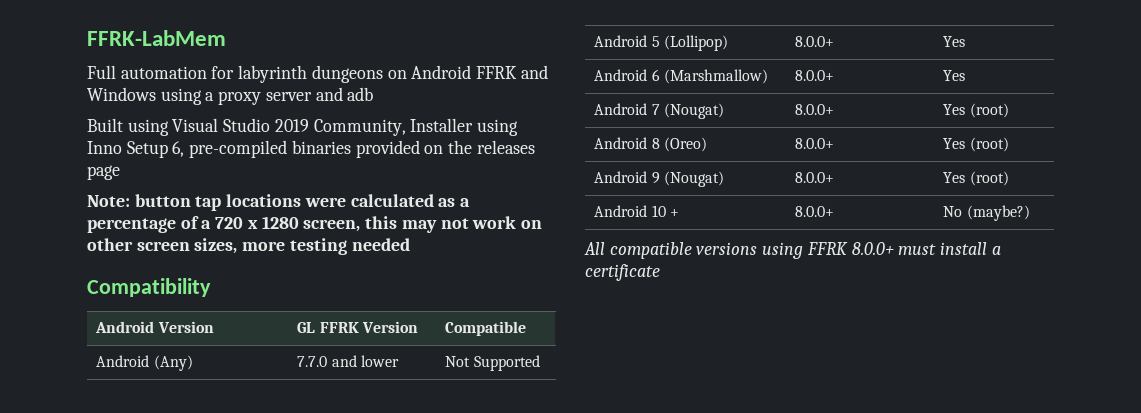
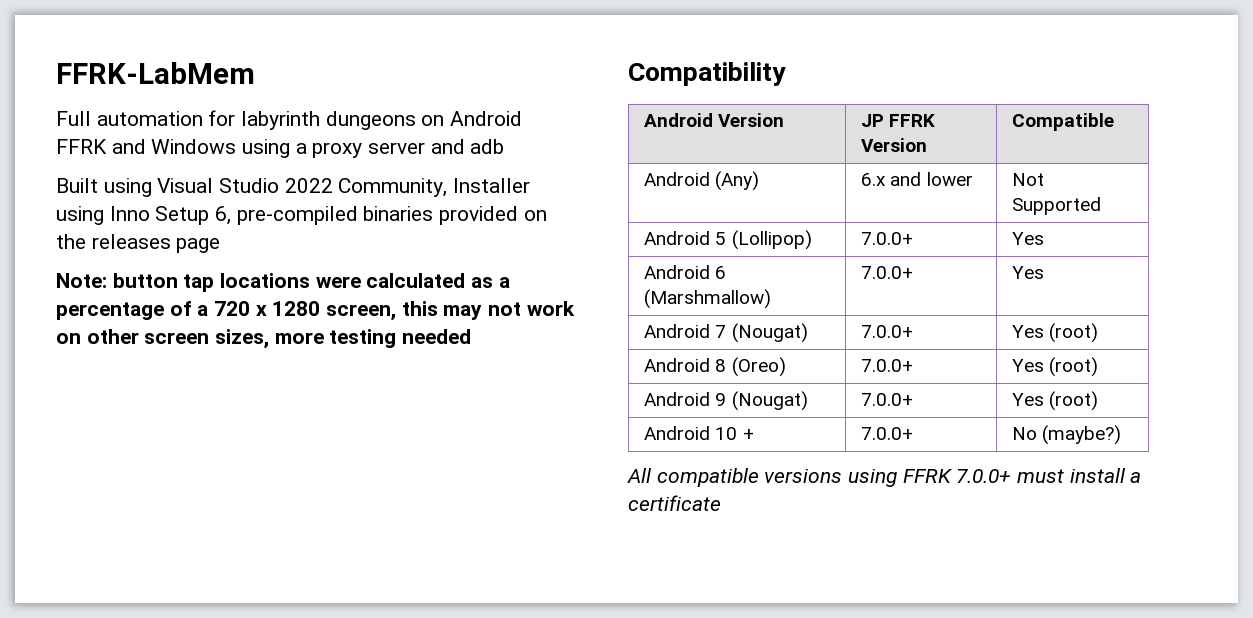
[274,119,309,132] 2019 -> [284,178,333,193] 2022
[297,322,316,333] GL -> [861,114,885,127] JP
[297,356,328,367] 7.7.0 -> [861,173,887,186] 6.x
[795,36,835,47] 8.0.0+ -> [861,232,914,245] 7.0.0+
[795,70,835,81] 8.0.0+ -> [861,266,914,279] 7.0.0+
[795,104,835,115] 8.0.0+ -> [861,325,914,338] 7.0.0+
[795,138,835,149] 8.0.0+ -> [861,359,914,372] 7.0.0+
[795,172,835,183] 8.0.0+ -> [861,393,914,406] 7.0.0+
[795,206,835,217] 8.0.0+ -> [861,427,914,440] 7.0.0+
[851,242,894,255] 8.0.0+ -> [956,469,1012,483] 7.0.0+

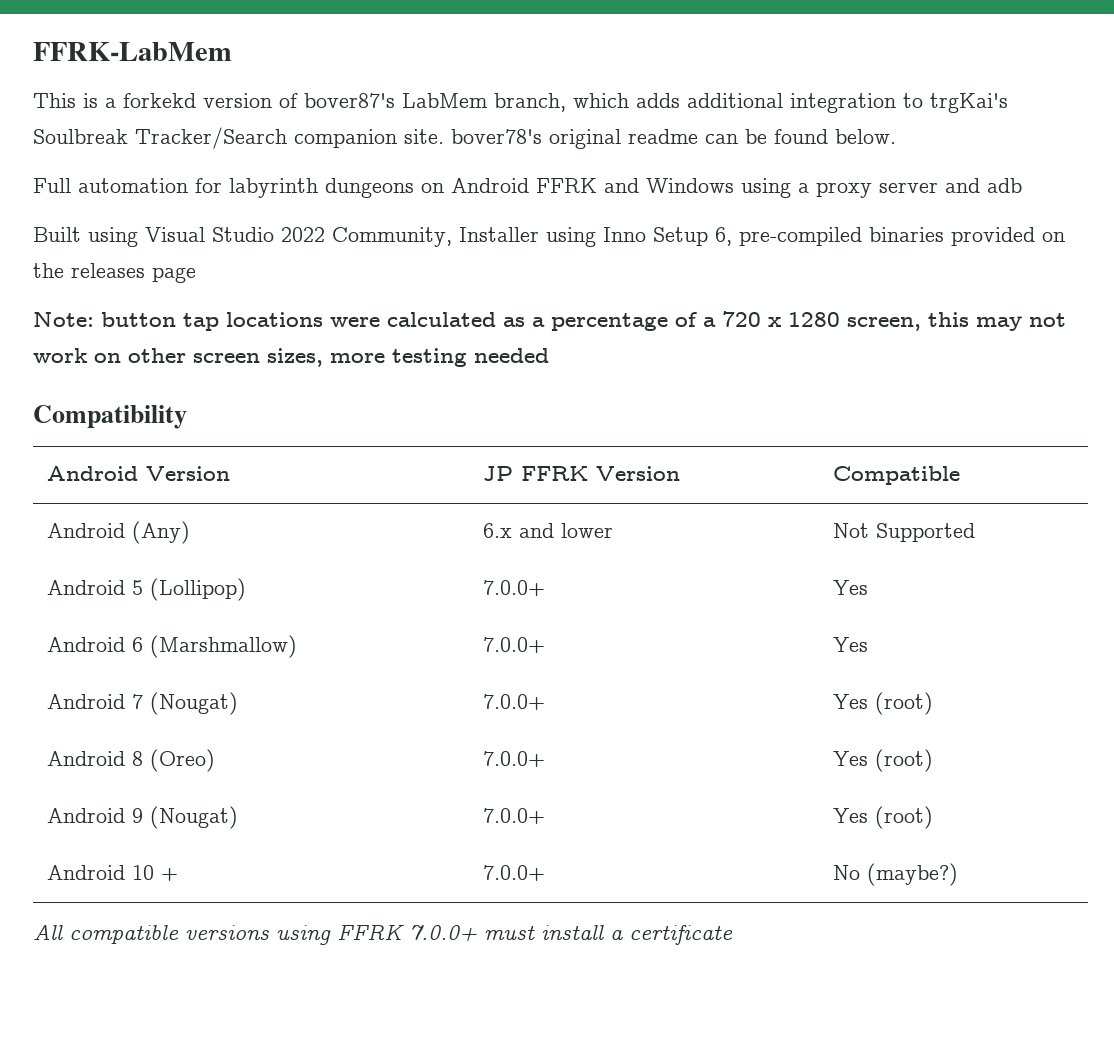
(255, 73) none -> [33,93,1008,113] [33,127,896,149] // This is a forkekd version of bover87's LabMem branch, which adds additional integration to trgKai's Soulbreak Tracker/Search companion site. bover78's original readme can be found below.

